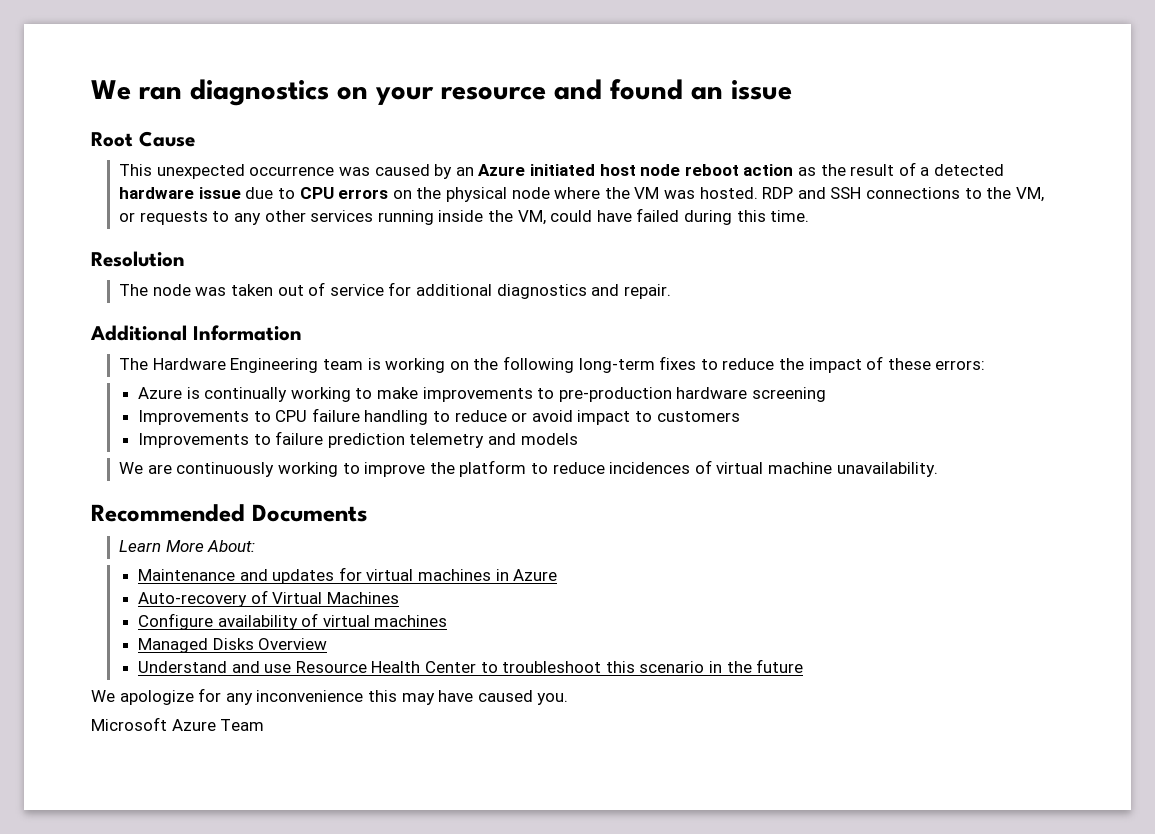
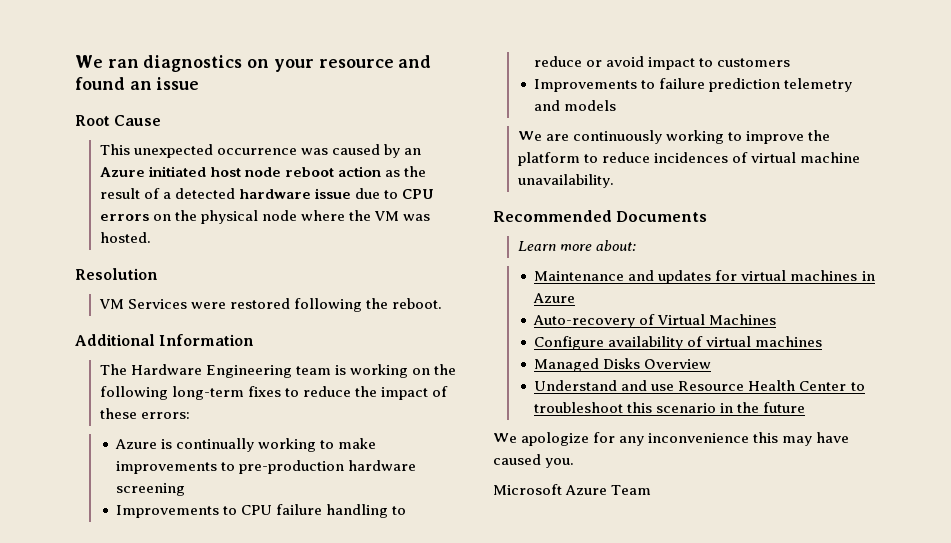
[762,187,1044,202] [119,208,810,225] [91,251,185,267] [119,282,671,299] RDP and SSH connections to the VM, or requests to any other services running inside the VM, could have failed during this time. // Resolution // The node was taken out of service for additional diagnostics and repair. -> [75,268,158,280] [98,298,443,312] // Resolution // VM Services were restored following the reboot.
[165,540,256,552] More About: -> [559,240,636,251] more about:

